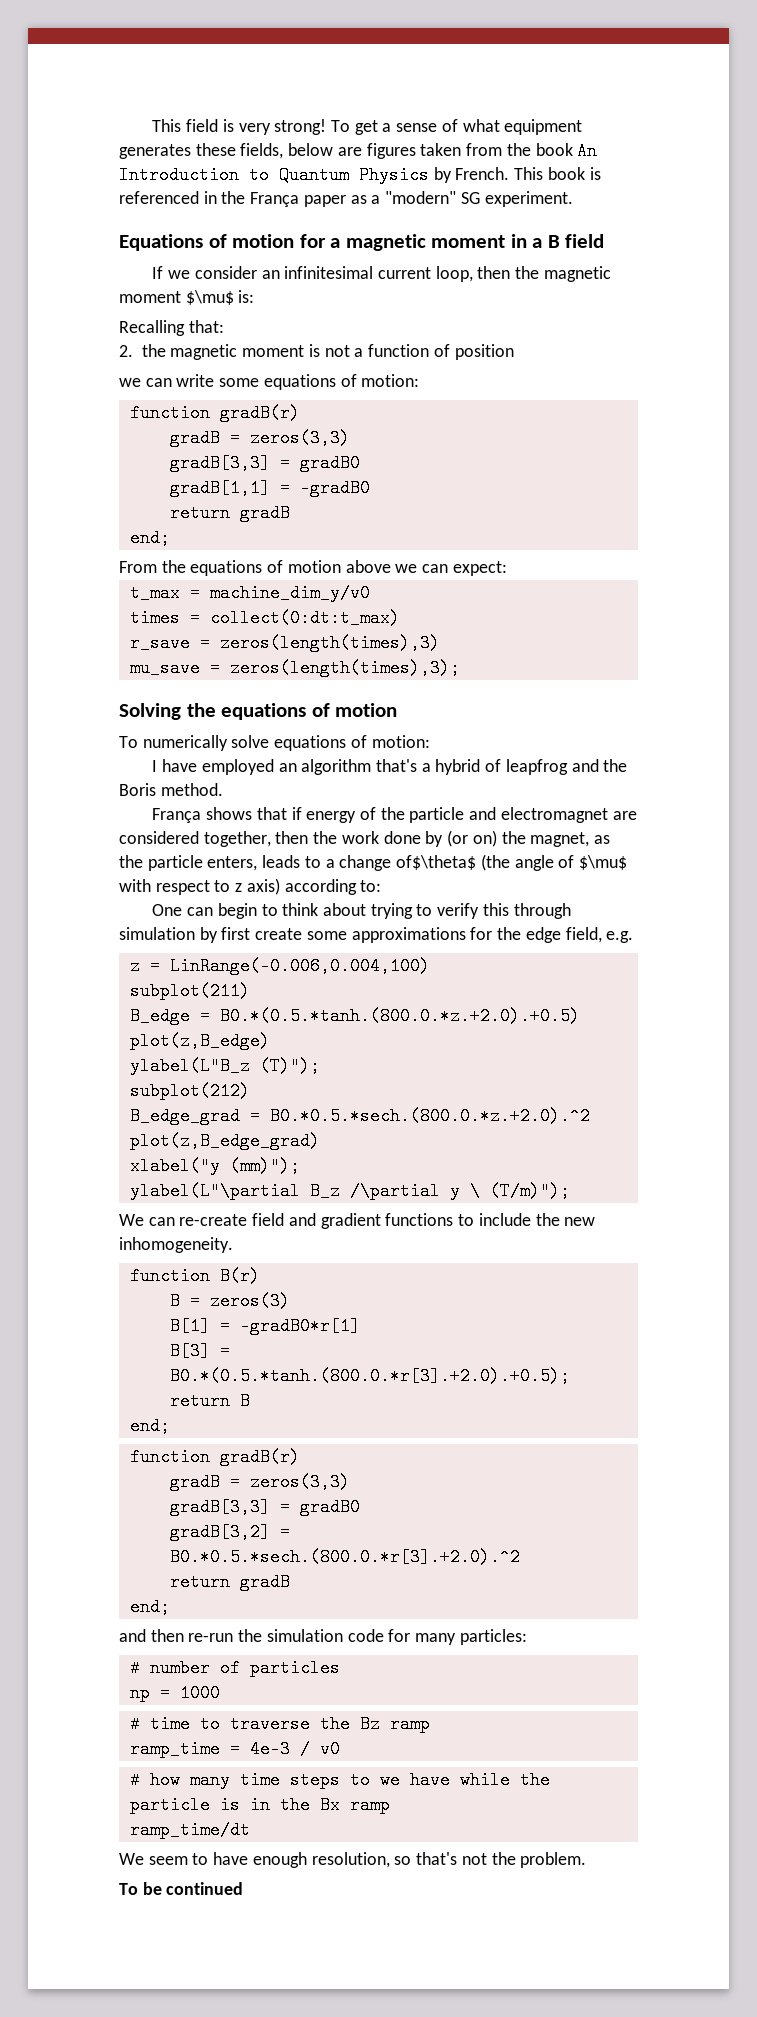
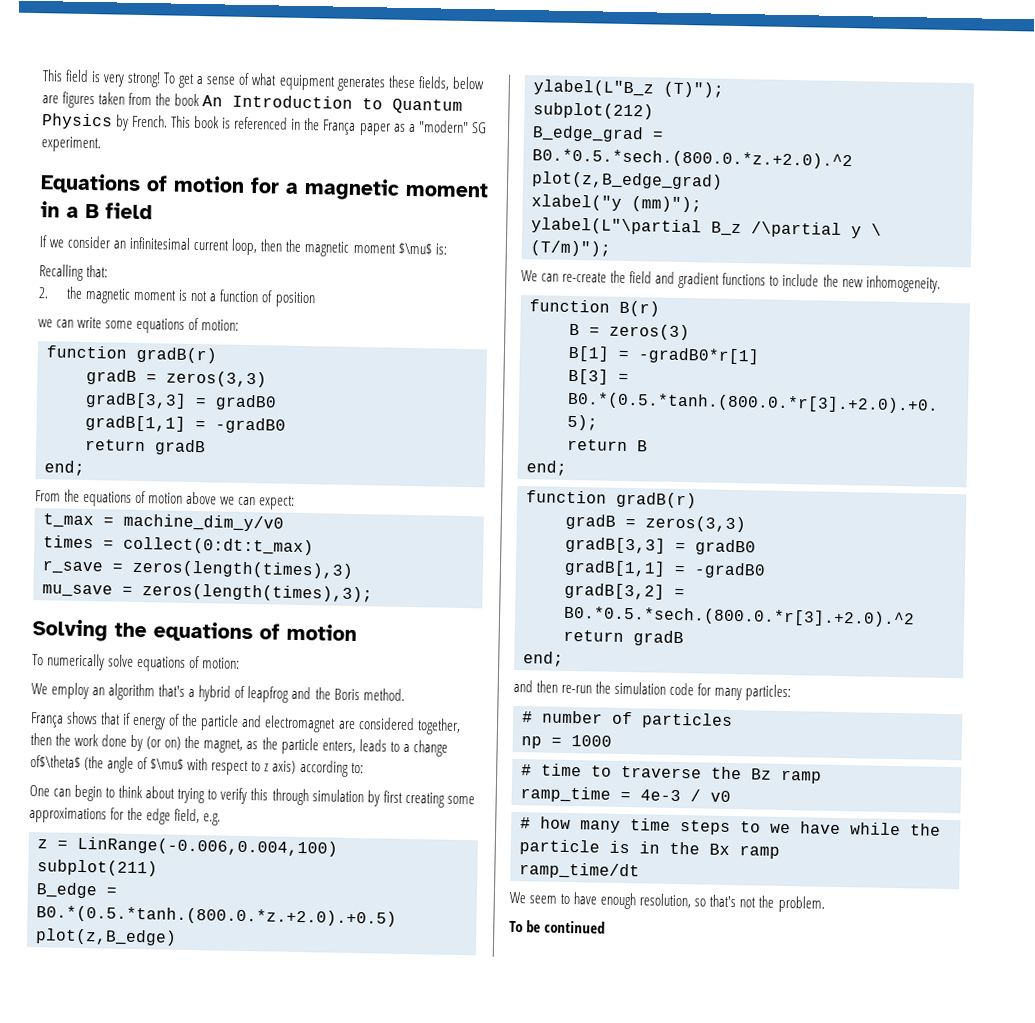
[152,759,274,775] I have employed -> [31,682,90,700] We employ
[255,928,303,940] create -> [404,791,445,808] creating
(248, 1220) none -> [610,270,627,283] the
(360, 1507) none -> [564,559,766,579] // gradB[1,1] = -gradB0

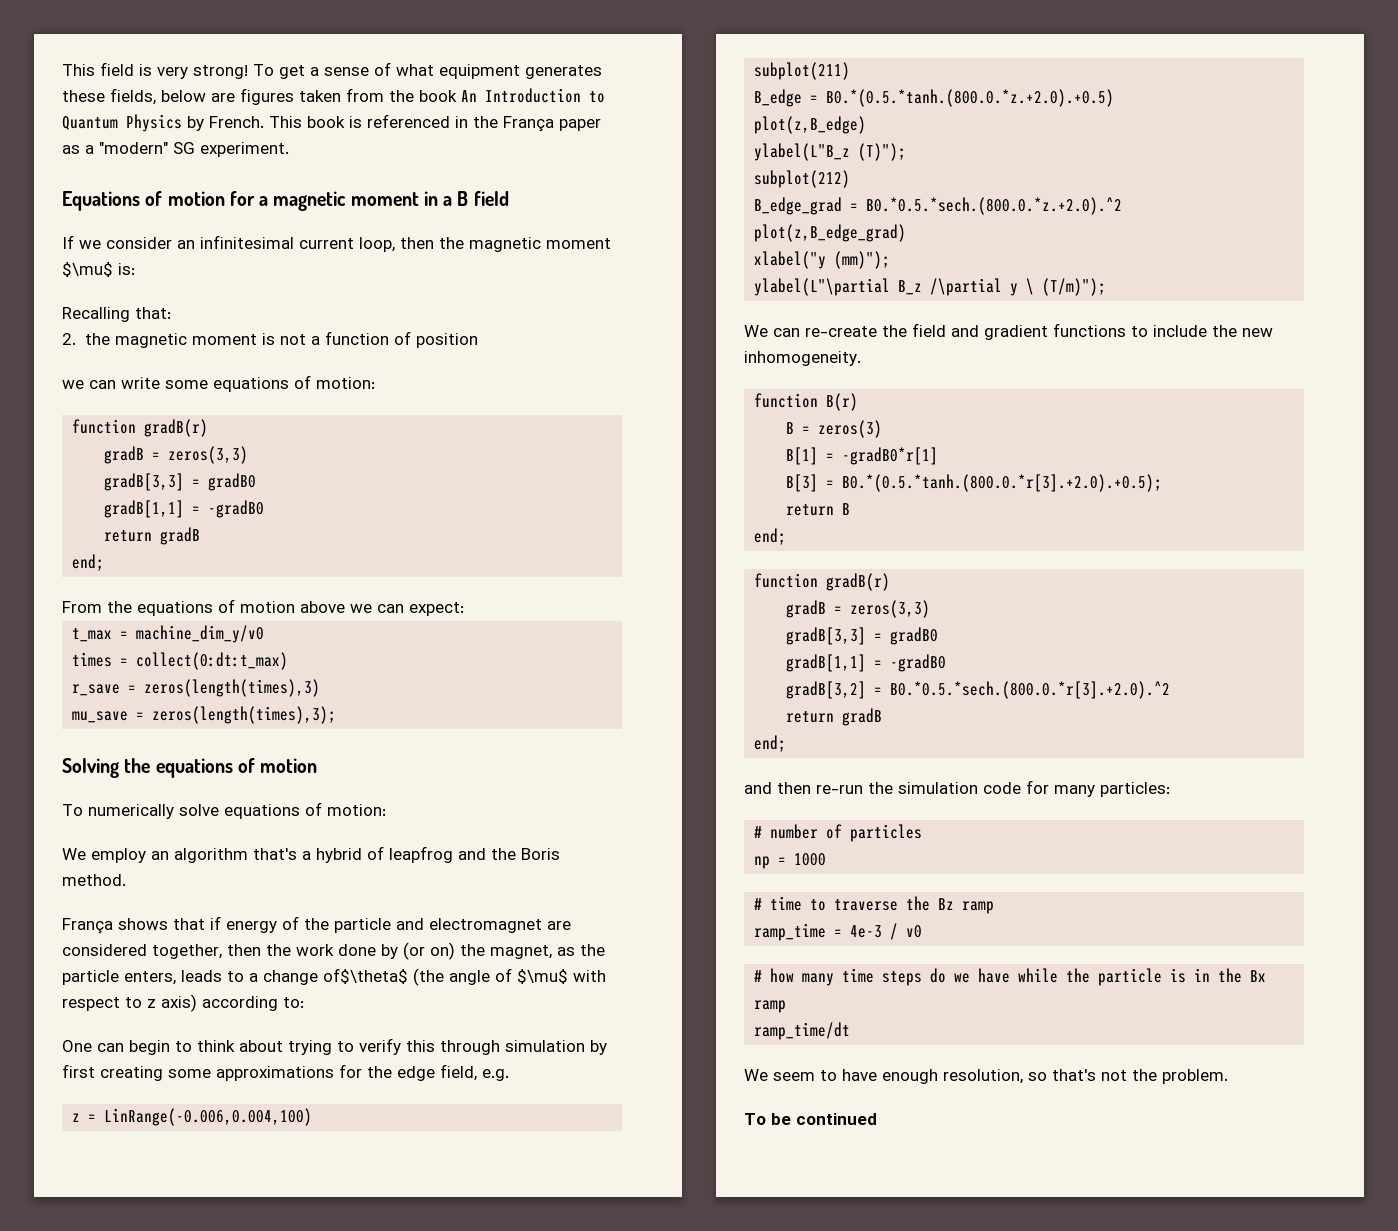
[740,821,761,833] to -> [930,968,947,983] do

